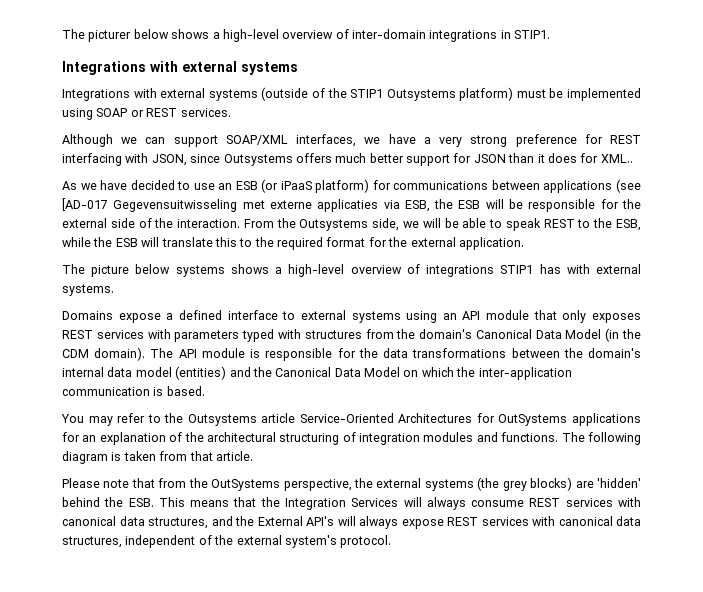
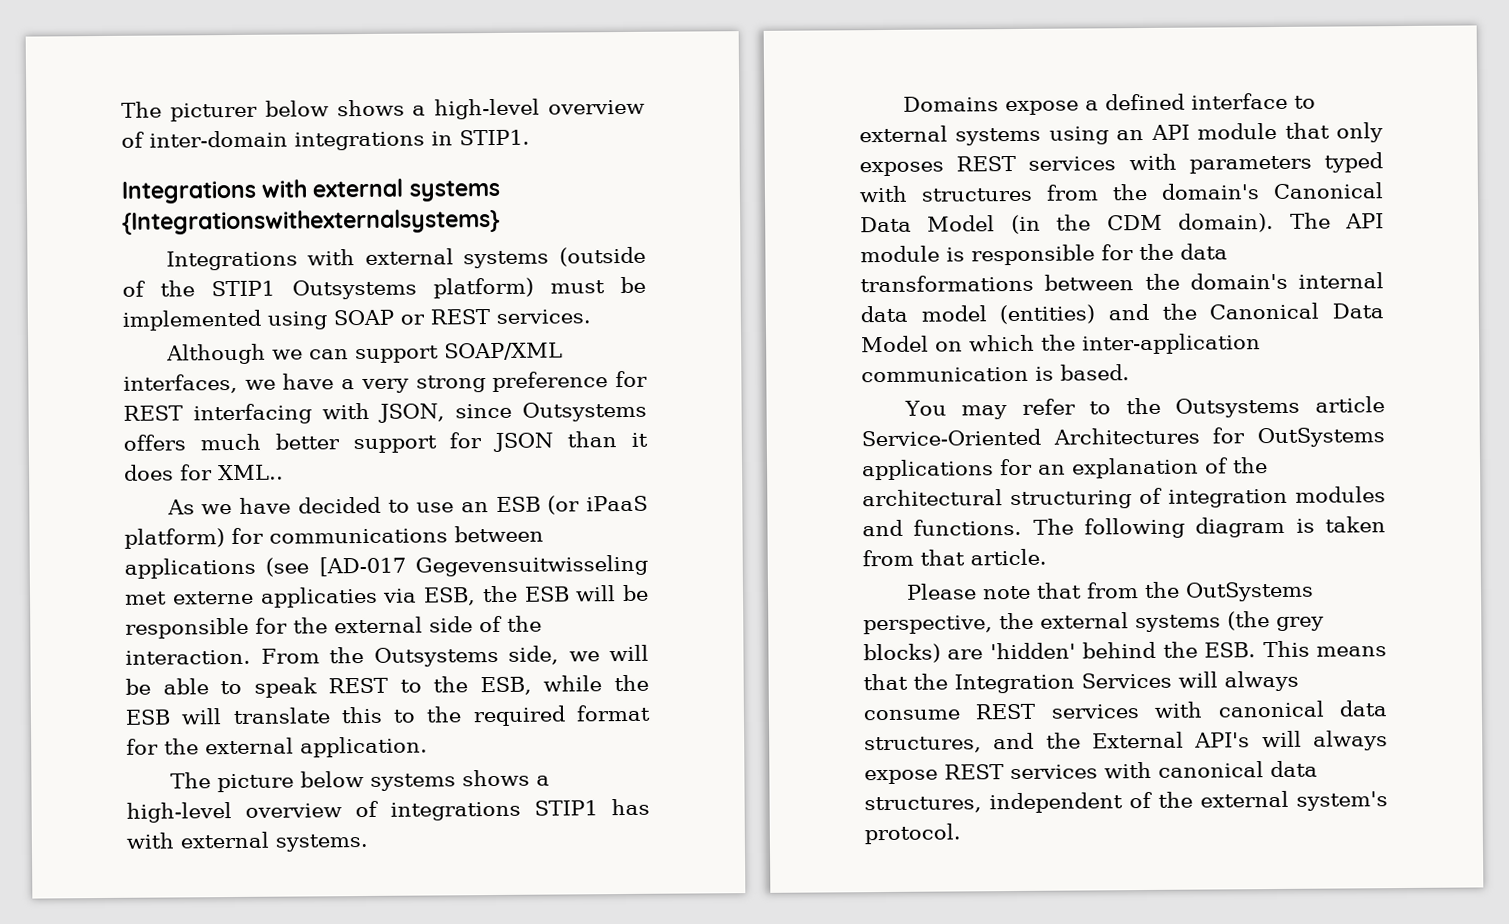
(298, 68) none -> [122,208,500,235] {Integrationswithexternalsystems}

